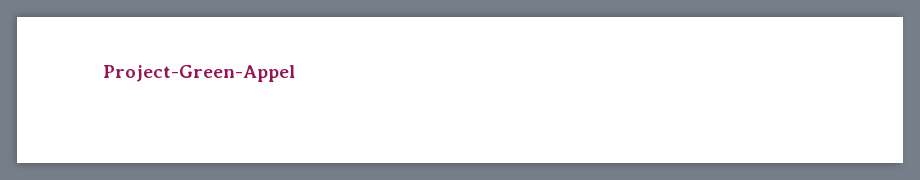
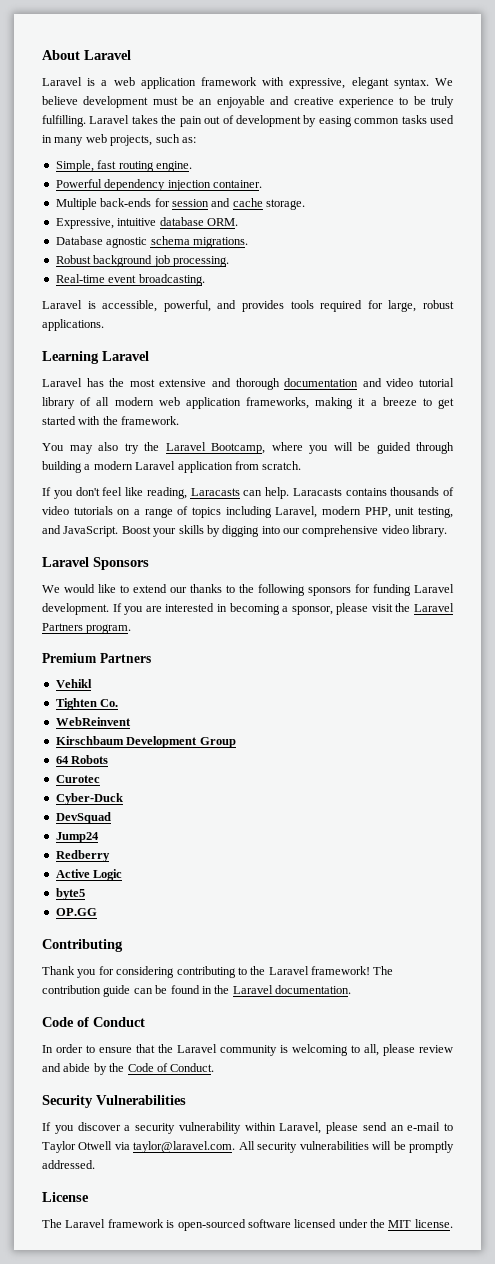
[103,65,295,82] Project-Green-Appel -> [42,50,131,60] [42,77,453,89] [42,96,455,108] [42,115,455,127] [42,134,196,146] [55,160,192,172] [55,179,262,191] [55,198,305,210] [55,217,238,229] [55,236,248,248] [55,255,229,267] [55,274,205,286] [42,300,455,312] [42,319,104,331] [42,351,149,364] [42,378,454,390] [42,397,455,409] [42,416,180,425] [42,442,454,454] [42,461,302,473] [42,487,454,499] [42,506,454,518] [42,525,448,537] [42,557,149,570] [42,584,454,596] [42,603,454,615] [42,623,132,634] [42,653,151,663] [55,679,92,688] [55,698,119,710] [55,717,131,726] [55,736,236,748] [55,755,109,764] [55,775,100,783] [55,793,123,805] [55,812,111,824] [55,832,99,843] [55,850,110,862] [55,869,123,881] [55,888,85,900] [55,908,97,916] [42,939,123,952] [42,966,394,978] [42,985,351,997] [42,1017,145,1027] [42,1044,453,1056] [42,1063,215,1075] [42,1095,186,1108] [42,1122,453,1134] [42,1141,455,1153] [42,1160,95,1169] [42,1192,89,1202] [42,1219,453,1231] About Laravel // Laravel is a web application framework with expressive, elegant syntax. We believe development must be an enjoyable and creative experience to be truly fulfilling. Laravel takes the pain out of development by easing common tasks used in many web projects, such as: // Simple, fast routing engine. // Powerful dependency injection container. // Multiple back-ends for session and cache storage. // Expressive, intuitive database ORM. // Database agnostic schema migrations. // Robust background job processing. // Real-time event broadcasting. // Laravel is accessible, powerful, and provides tools required for large, robust applications. // Learning Laravel // Laravel has the most extensive and thorough documentation and video tutorial library of all modern web application frameworks, making it a breeze to get started with the framework. // You may also try the Laravel Bootcamp, where you will be guided through building a modern Laravel application from scratch. // If you don't feel like reading, Laracasts can help. Laracasts contains thousands of video tutorials on a range of topics including Laravel, modern PHP, unit testing, and JavaScript. Boost your skills by digging into our comprehensive video library. // Laravel Sponsors // We would like to extend our thanks to the following sponsors for funding Laravel development. If you are interested in becoming a sponsor, please visit the Laravel Partners program. // Premium Partners // Vehikl // Tighten Co. // WebReinvent // Kirschbaum Development Group // 64 Robots // Curotec // Cyber-Duck // DevSquad // Jump24 // Redberry // Active Logic // byte5 // OP.GG // Contributing // Thank you for considering contributing to the Laravel framework! The contribution guide can be found in the Laravel documentation. // Code of Conduct // In order to ensure that the Laravel community is welcoming to all, please review and abide by the Code of Conduct. // Security Vulnerabilities // If you discover a security vulnerability within Laravel, please send an e-mail to Taylor Otwell via taylor@laravel.com. All security vulnerabilities will be promptly addressed. // License // The Laravel framework is open-sourced software licensed under the MIT license.

